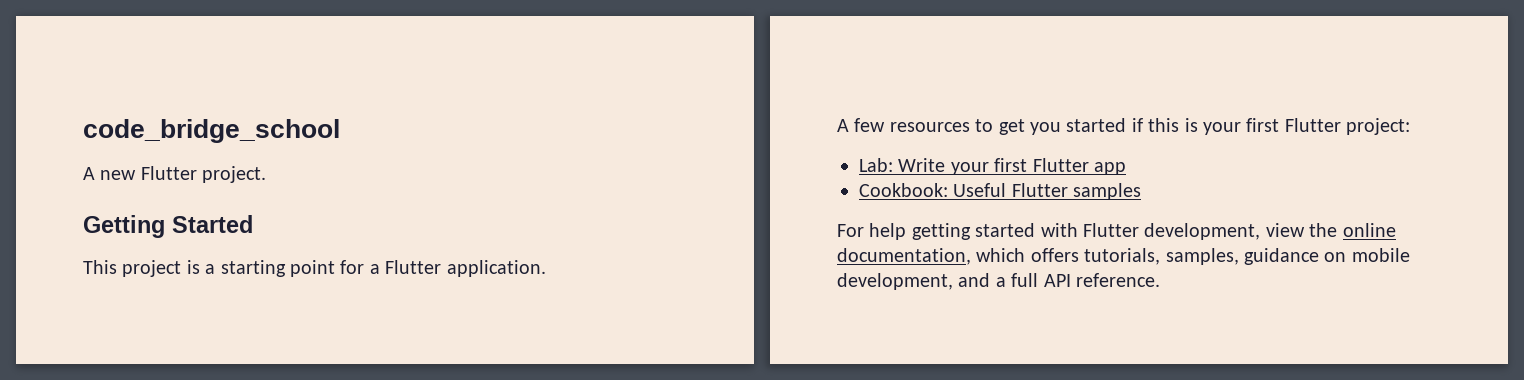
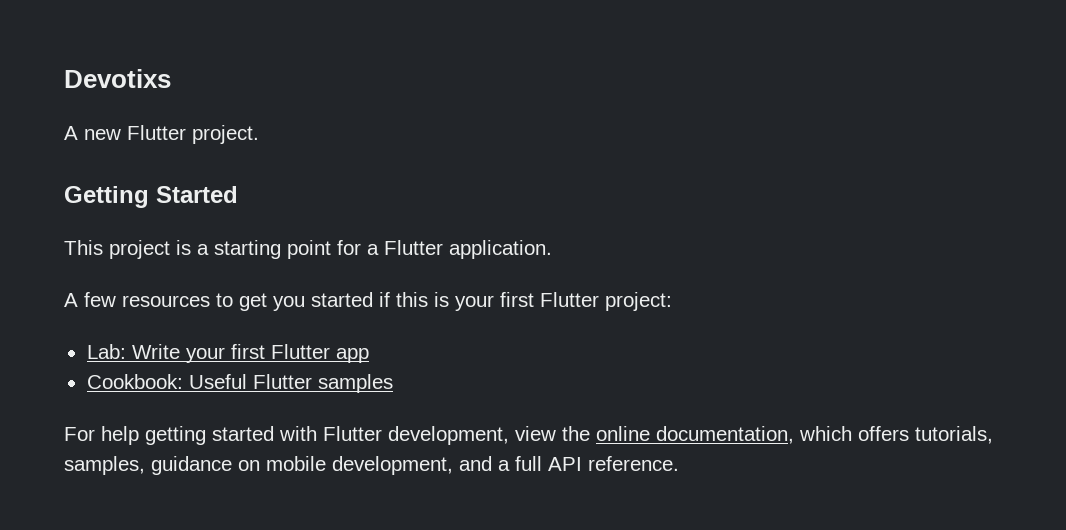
[83,119,340,143] code_bridge_school -> [64,69,171,88] Devotixs

